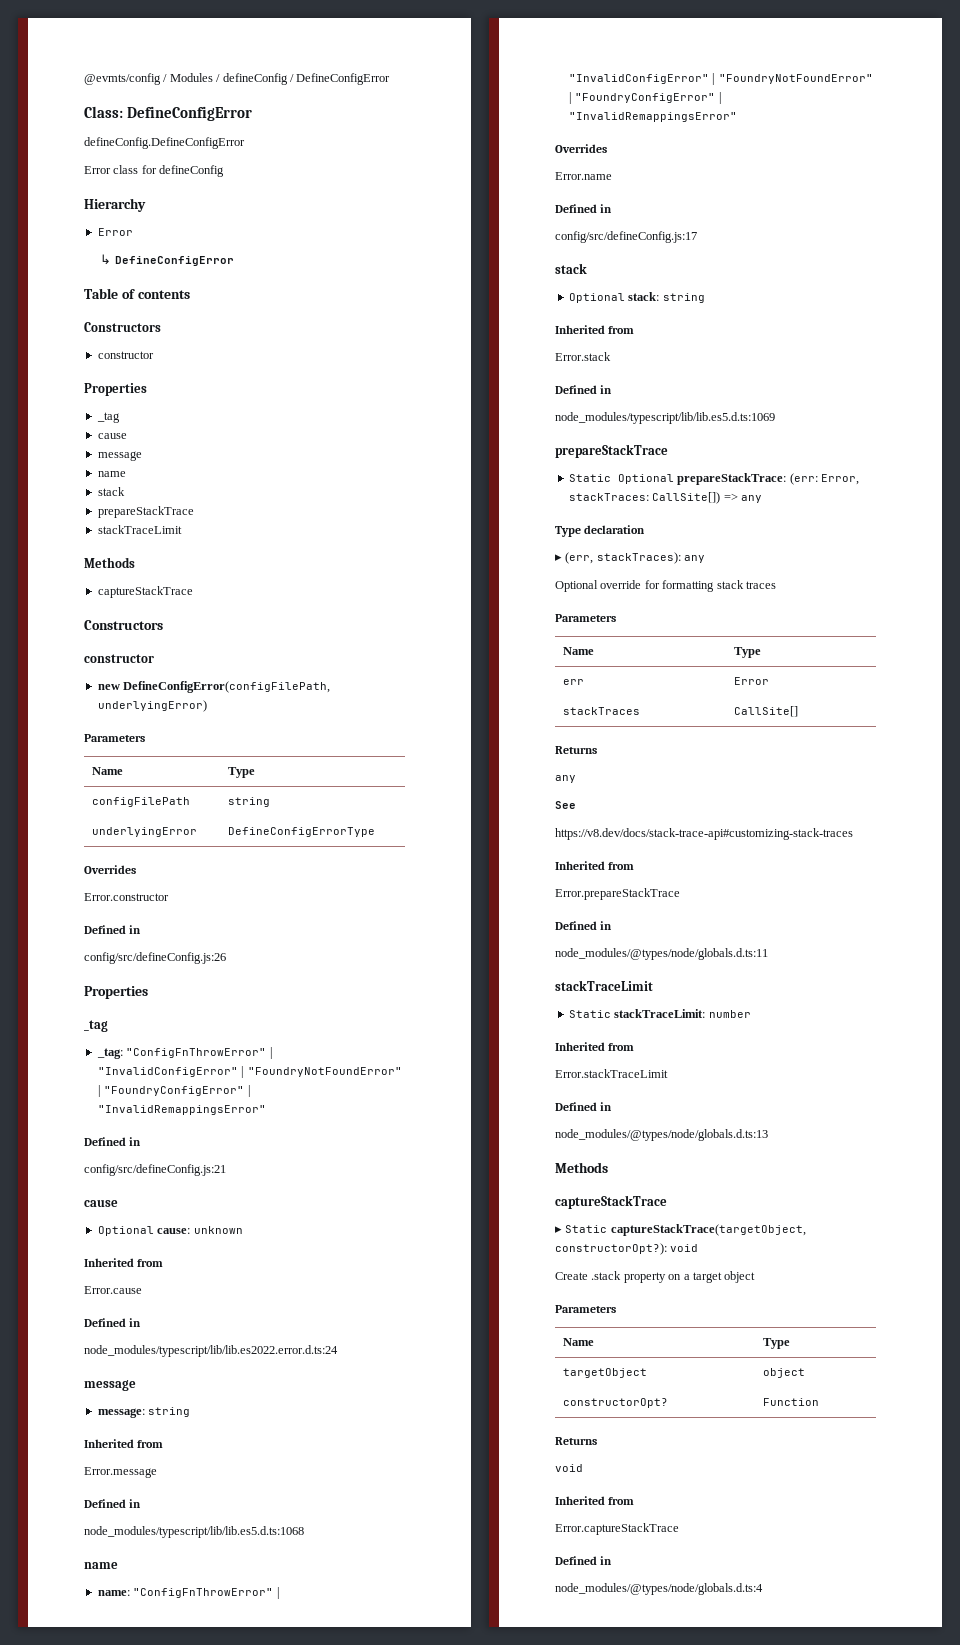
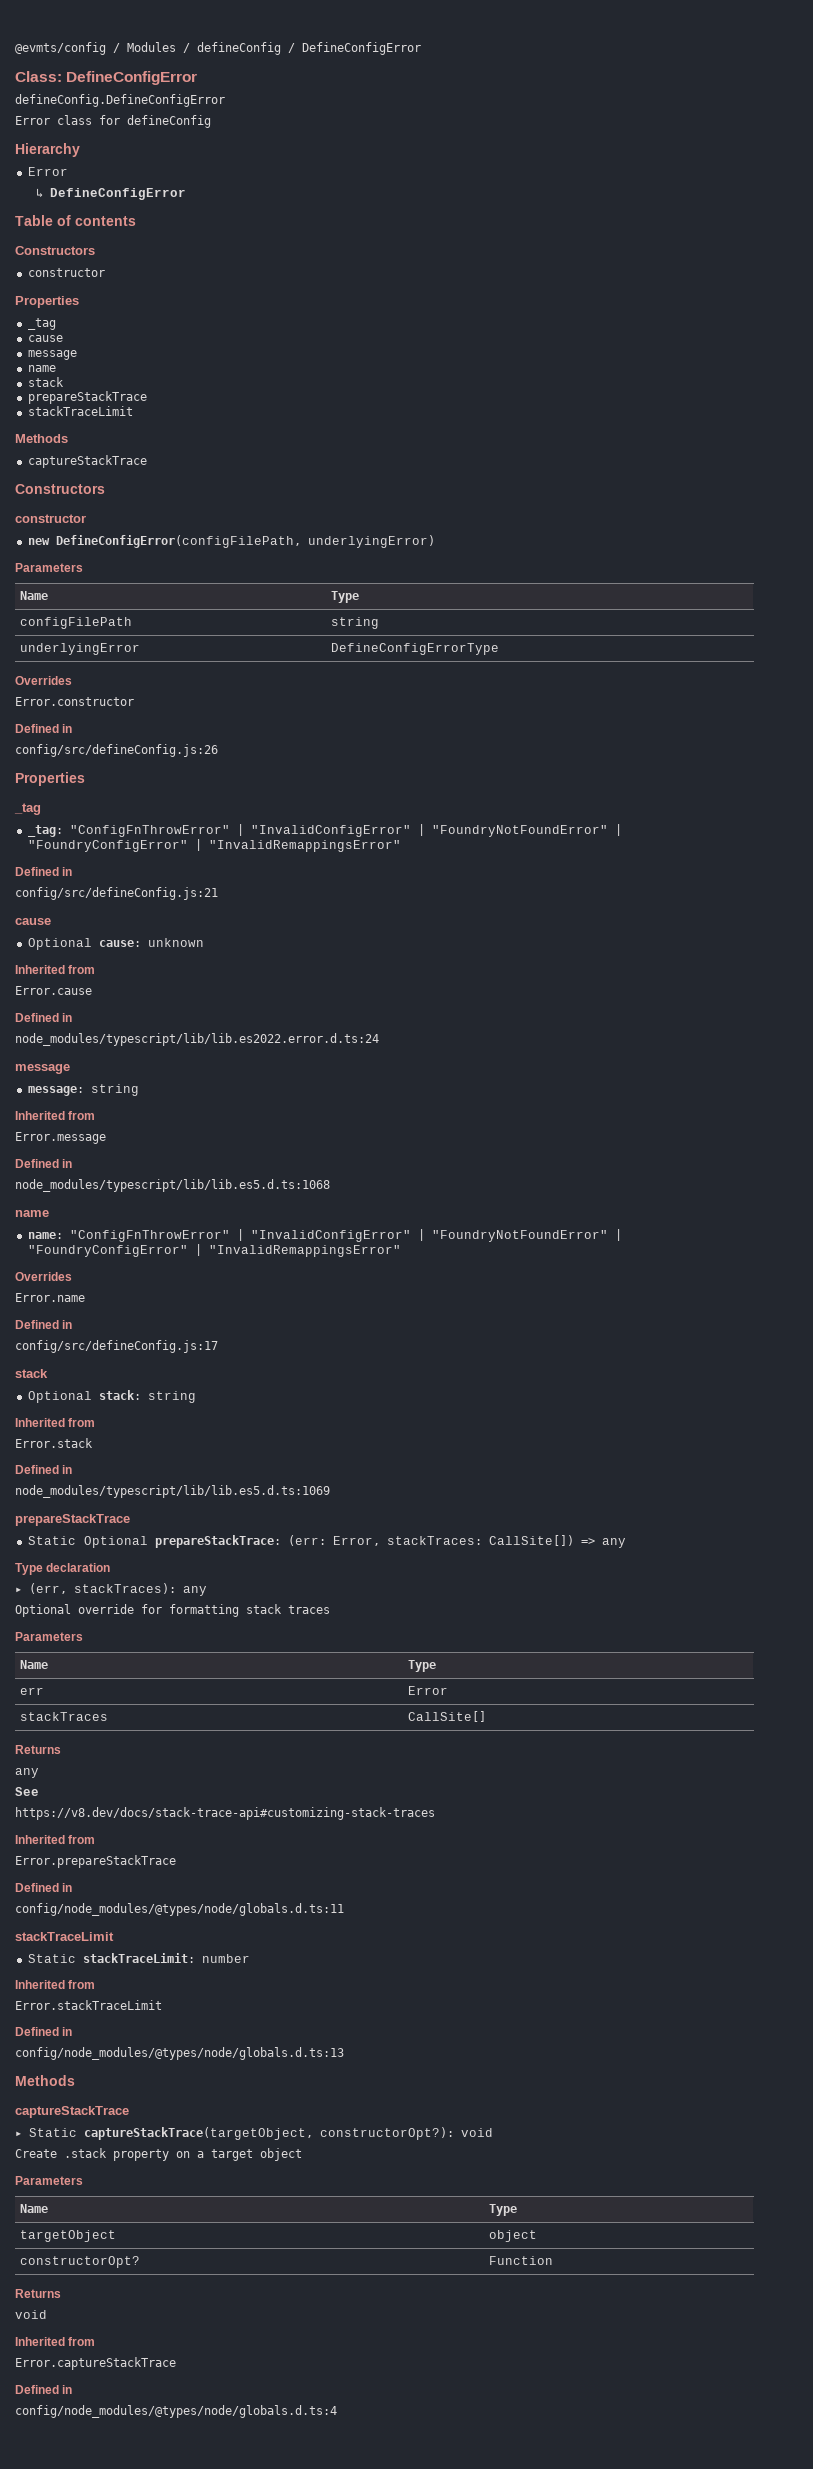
[555,948,768,960] node_modules/@types/node/globals.d.ts:11 -> [15,1903,344,1916] config/node_modules/@types/node/globals.d.ts:11
[555,1129,768,1141] node_modules/@types/node/globals.d.ts:13 -> [15,2047,344,2060] config/node_modules/@types/node/globals.d.ts:13
[555,1583,763,1595] node_modules/@types/node/globals.d.ts:4 -> [15,2405,337,2418] config/node_modules/@types/node/globals.d.ts:4

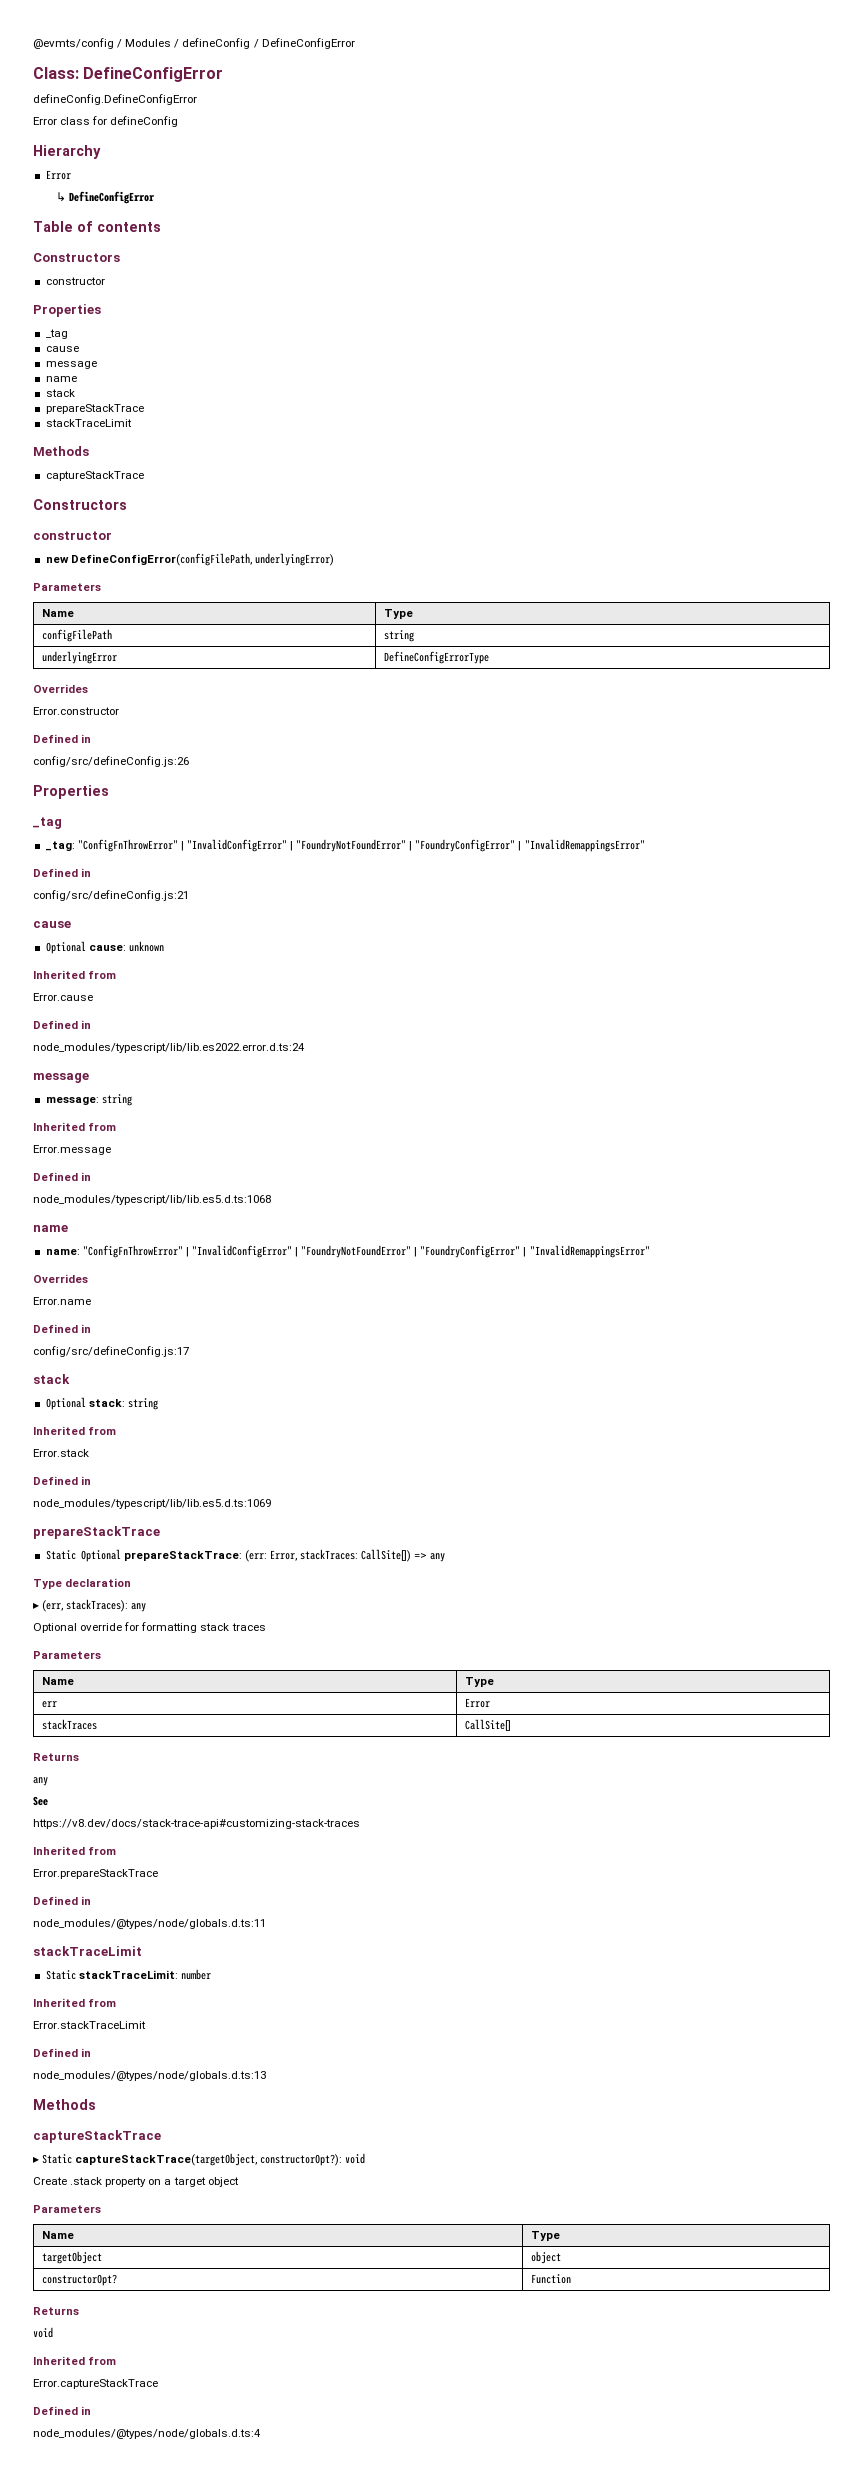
[15,1903,344,1916] config/node_modules/@types/node/globals.d.ts:11 -> [33,1919,266,1929] node_modules/@types/node/globals.d.ts:11
[15,2047,344,2060] config/node_modules/@types/node/globals.d.ts:13 -> [33,2071,266,2081] node_modules/@types/node/globals.d.ts:13
[15,2405,337,2418] config/node_modules/@types/node/globals.d.ts:4 -> [33,2429,261,2439] node_modules/@types/node/globals.d.ts:4

